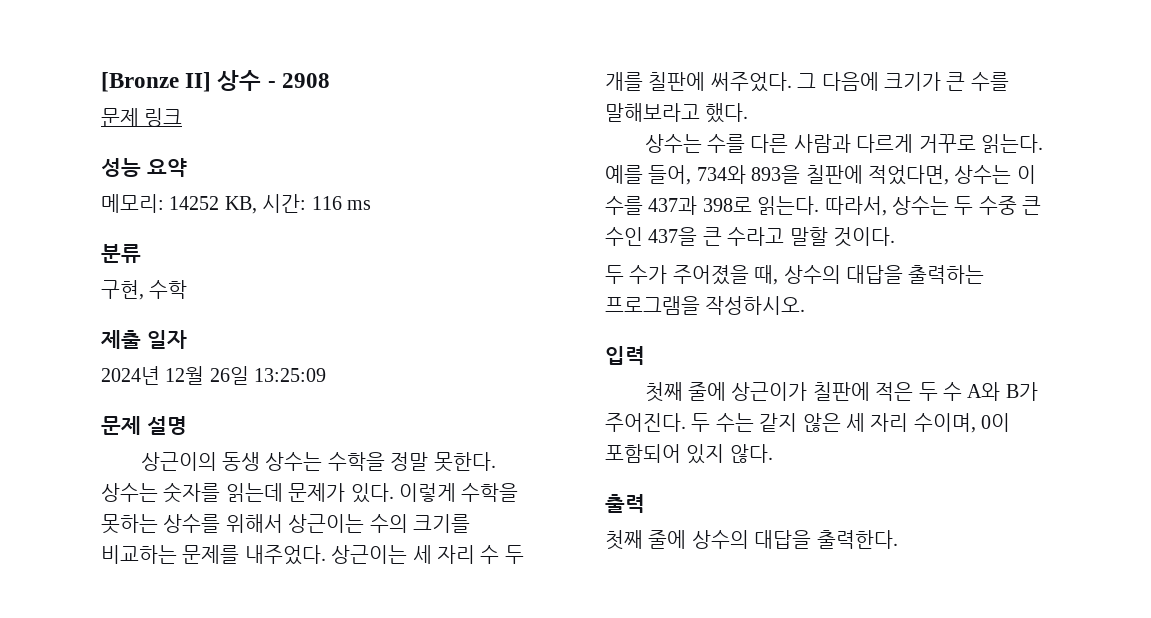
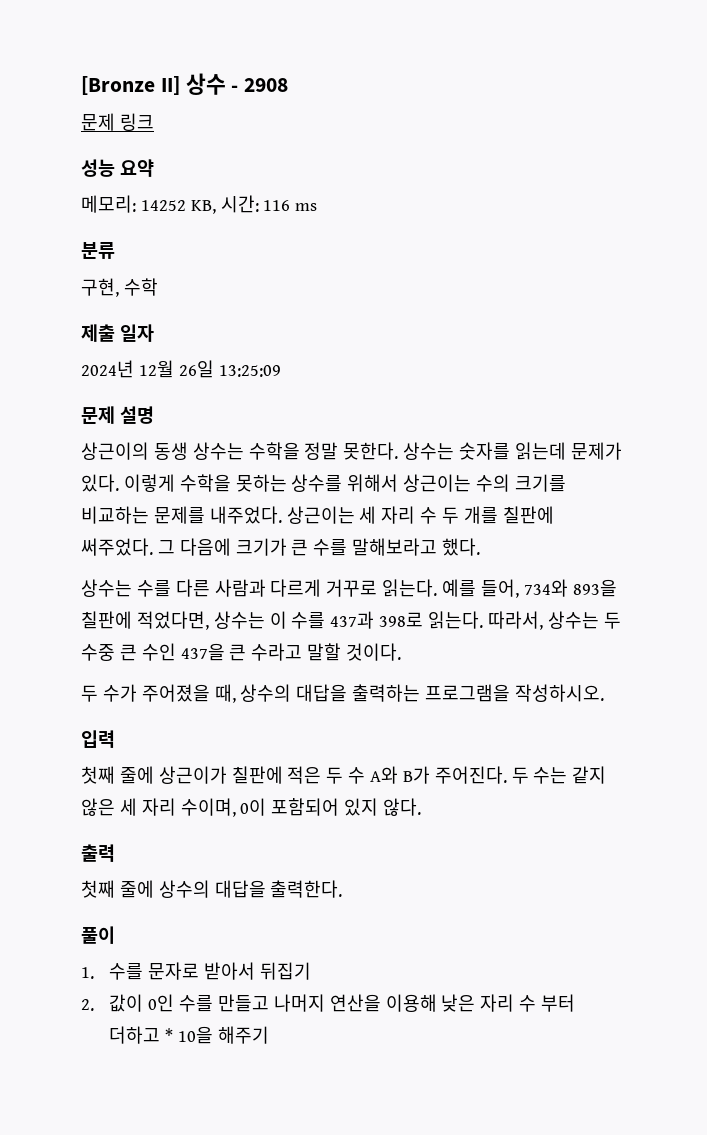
(898, 539) none -> [81,926,115,944] [81,962,311,980] [81,994,575,1012] [109,1026,269,1044] // 풀이 // 1. 수를 문자로 받아서 뒤집기 // 2. 값이 0인 수를 만들고 나머지 연산을 이용해 낮은 자리 수 부터 더하고 * 10을 해주기

